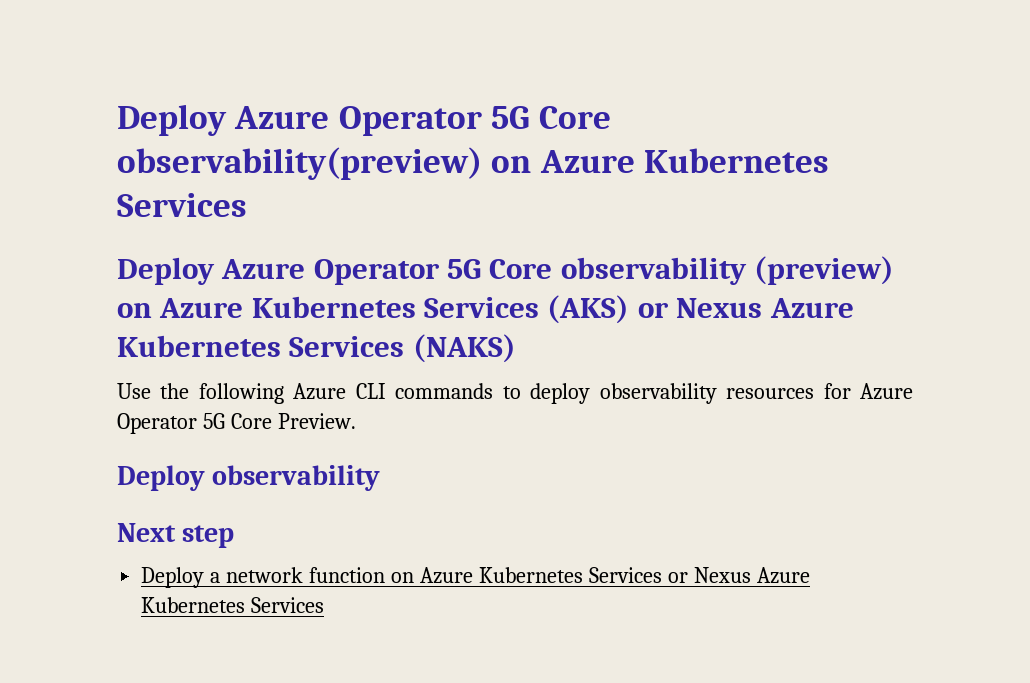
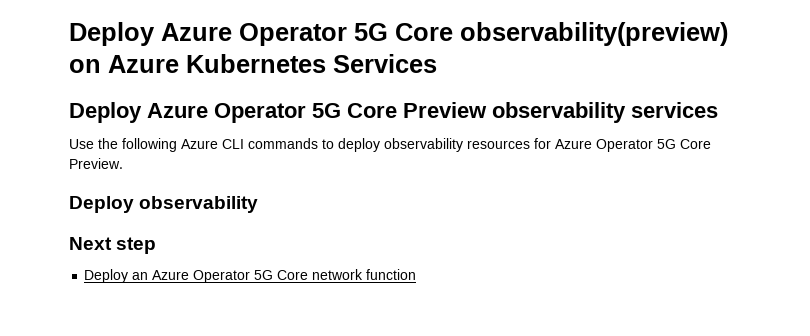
[560,256,895,285] [117,295,854,324] [117,334,516,363] observability (preview) on Azure Kubernetes Services (AKS) or Nexus Azure Kubernetes Services (NAKS) -> [403,102,718,123] Preview observability services
[210,567,810,584] [141,597,325,613] a network function on Azure Kubernetes Services or Nexus Azure Kubernetes Services -> [132,269,417,283] an Azure Operator 5G Core network function

